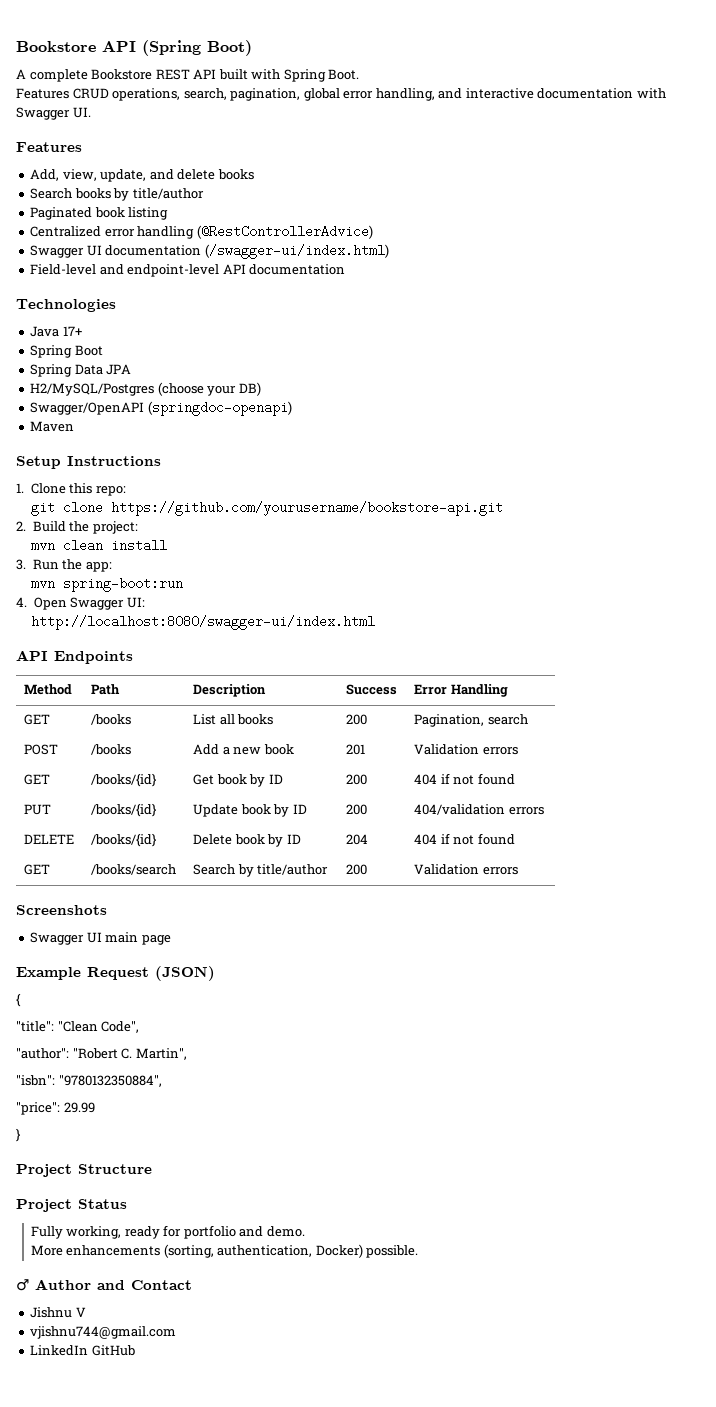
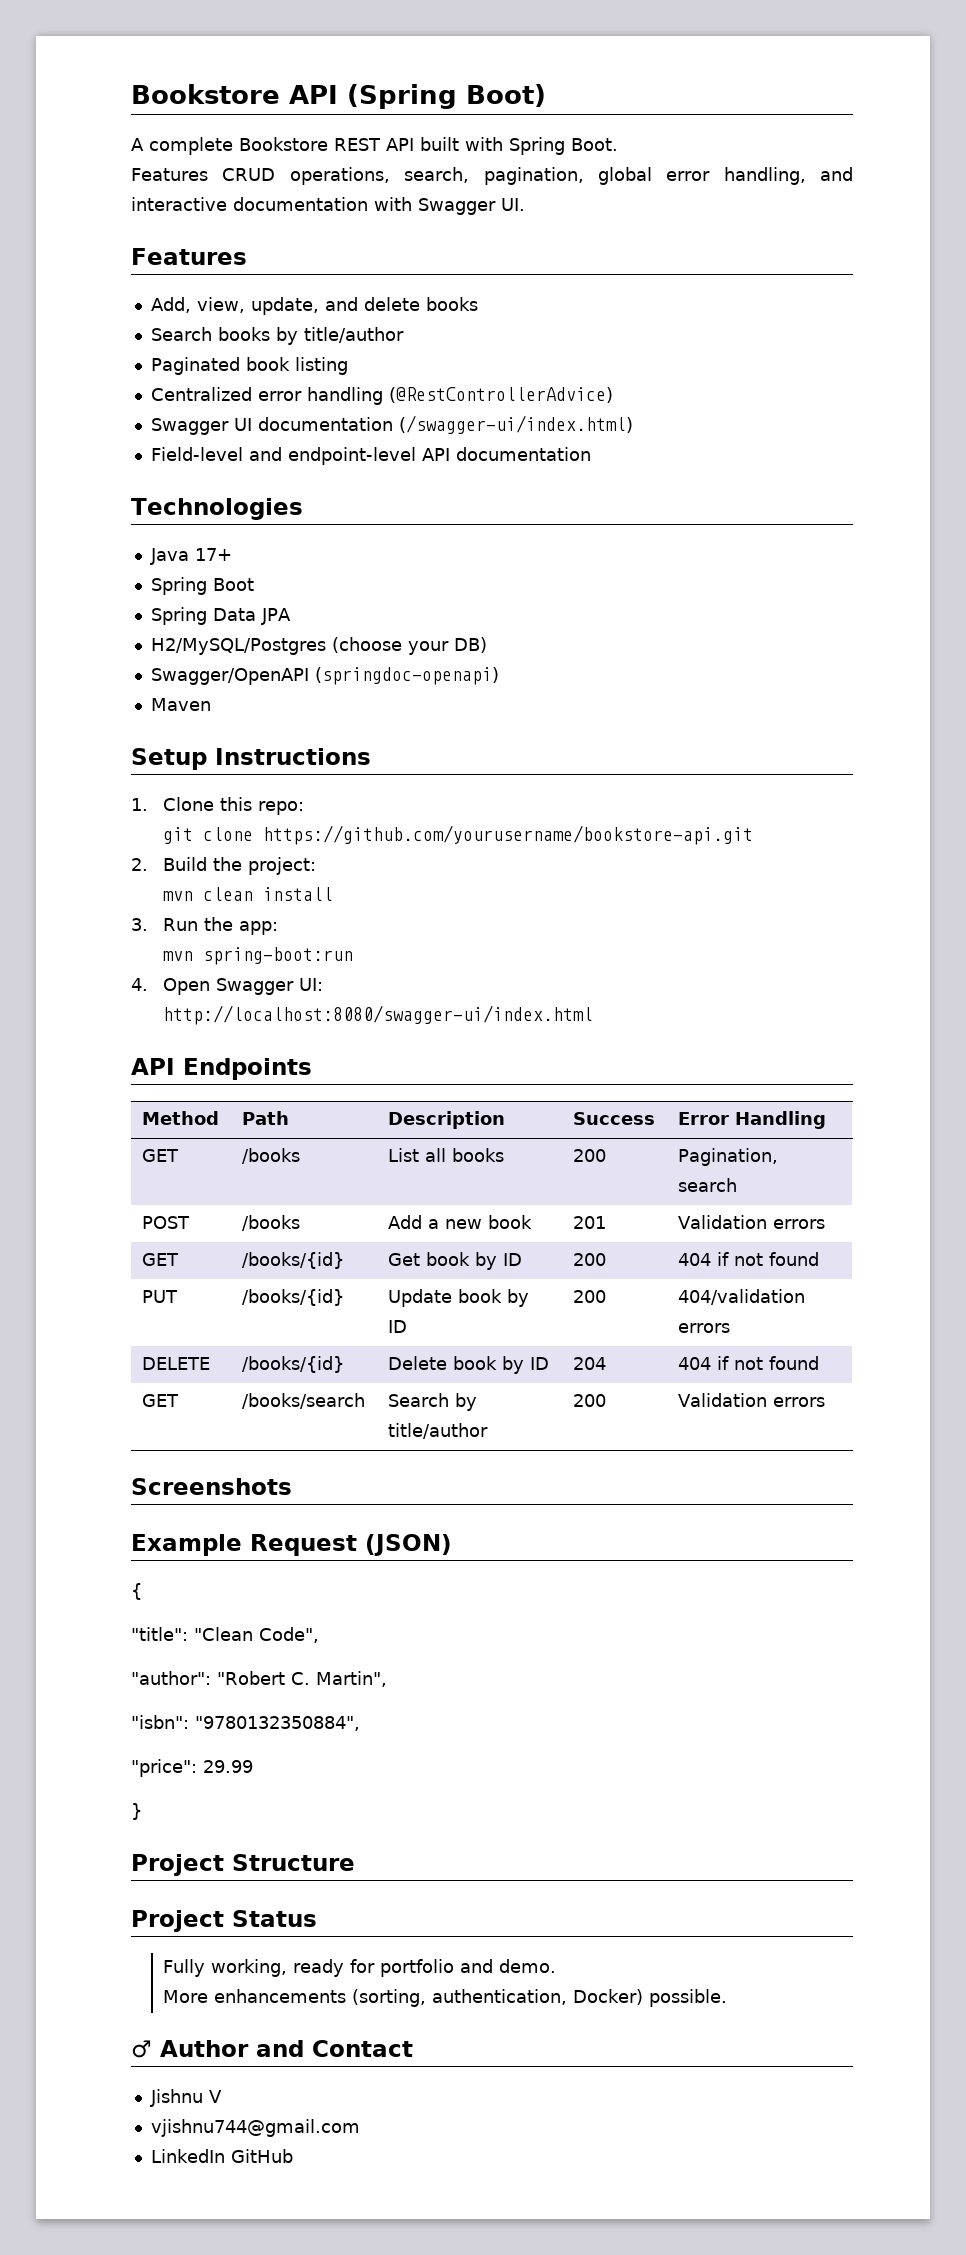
[30,932,171,945] // Swagger UI main page -> (292, 1486) none

